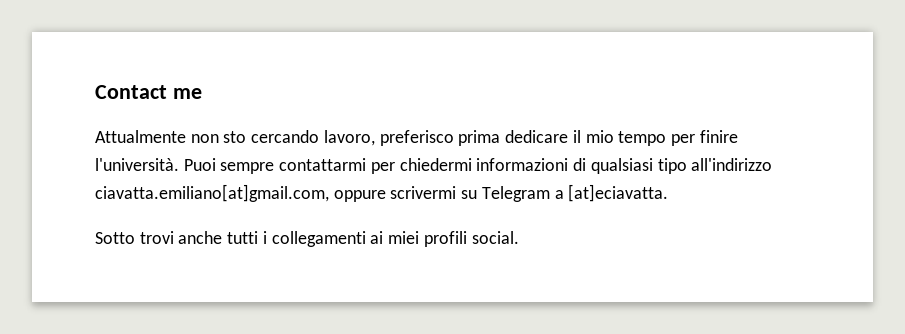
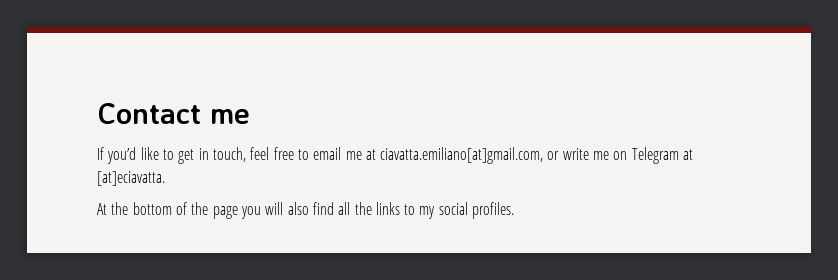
[95,130,738,146] [95,158,773,174] [95,184,669,202] [95,231,519,247] Attualmente non sto cercando lavoro, preferisco prima dedicare il mio tempo per finire l'università. Puoi sempre contattarmi per chiedermi informazioni di qualsiasi tipo all'indirizzo ciavatta.emiliano[at]gmail.com, oppure scrivermi su Telegram a [at]eciavatta. // Sotto trovi anche tutti i collegamenti ai miei profili social. -> [97,147,694,164] [97,171,165,186] [97,202,515,219] If you’d like to get in touch, feel free to email me at ciavatta.emiliano[at]gmail.com, or write me on Telegram at [at]eciavatta. // At the bottom of the page you will also find all the links to my social profiles.

